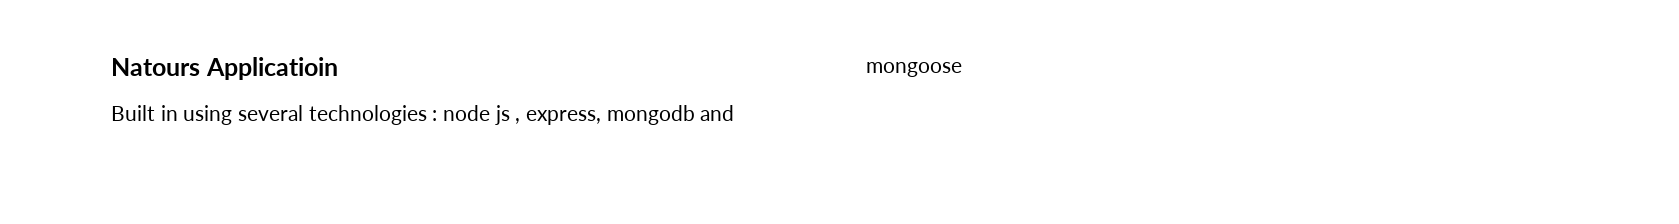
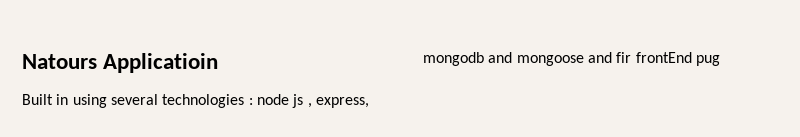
(962, 69) none -> [587,52,720,66] and fir frontEnd pug

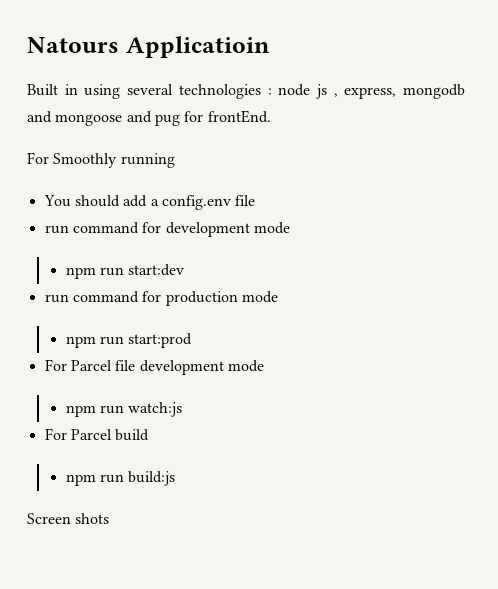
[616,52,720,66] fir frontEnd pug -> [154,110,271,126] [27,152,175,168] [43,195,256,210] [44,222,290,237] [65,264,185,279] [44,291,278,306] [65,333,193,348] [44,359,264,375] [65,402,183,417] [44,428,150,441] [65,471,176,486] [27,513,110,524] pug for frontEnd. // For Smoothly running // You should add a config.env file // run command for development mode // npm run start:dev // run command for production mode // npm run start:prod // For Parcel file development mode // npm run watch:js // For Parcel build // npm run build:js // Screen shots

